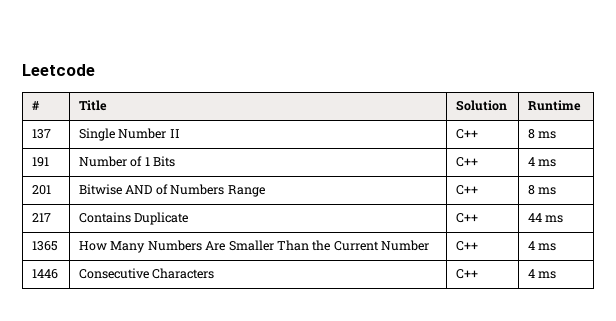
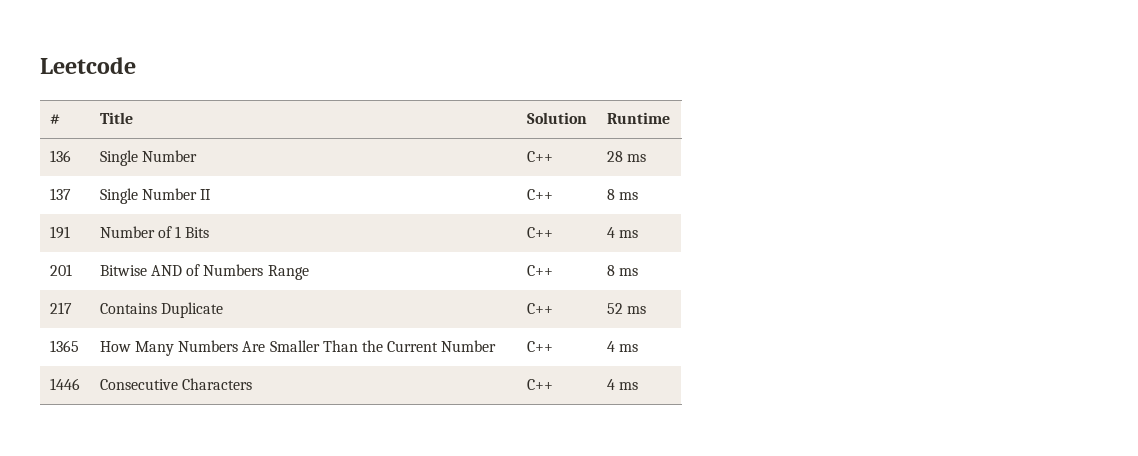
(582, 105) none -> [49,150,71,162] [99,150,198,166] [526,151,553,162] [606,151,647,162] // 136 | Single Number | C++ | 28 ms
[528,213,543,222] 44 -> [606,303,623,314] 52

